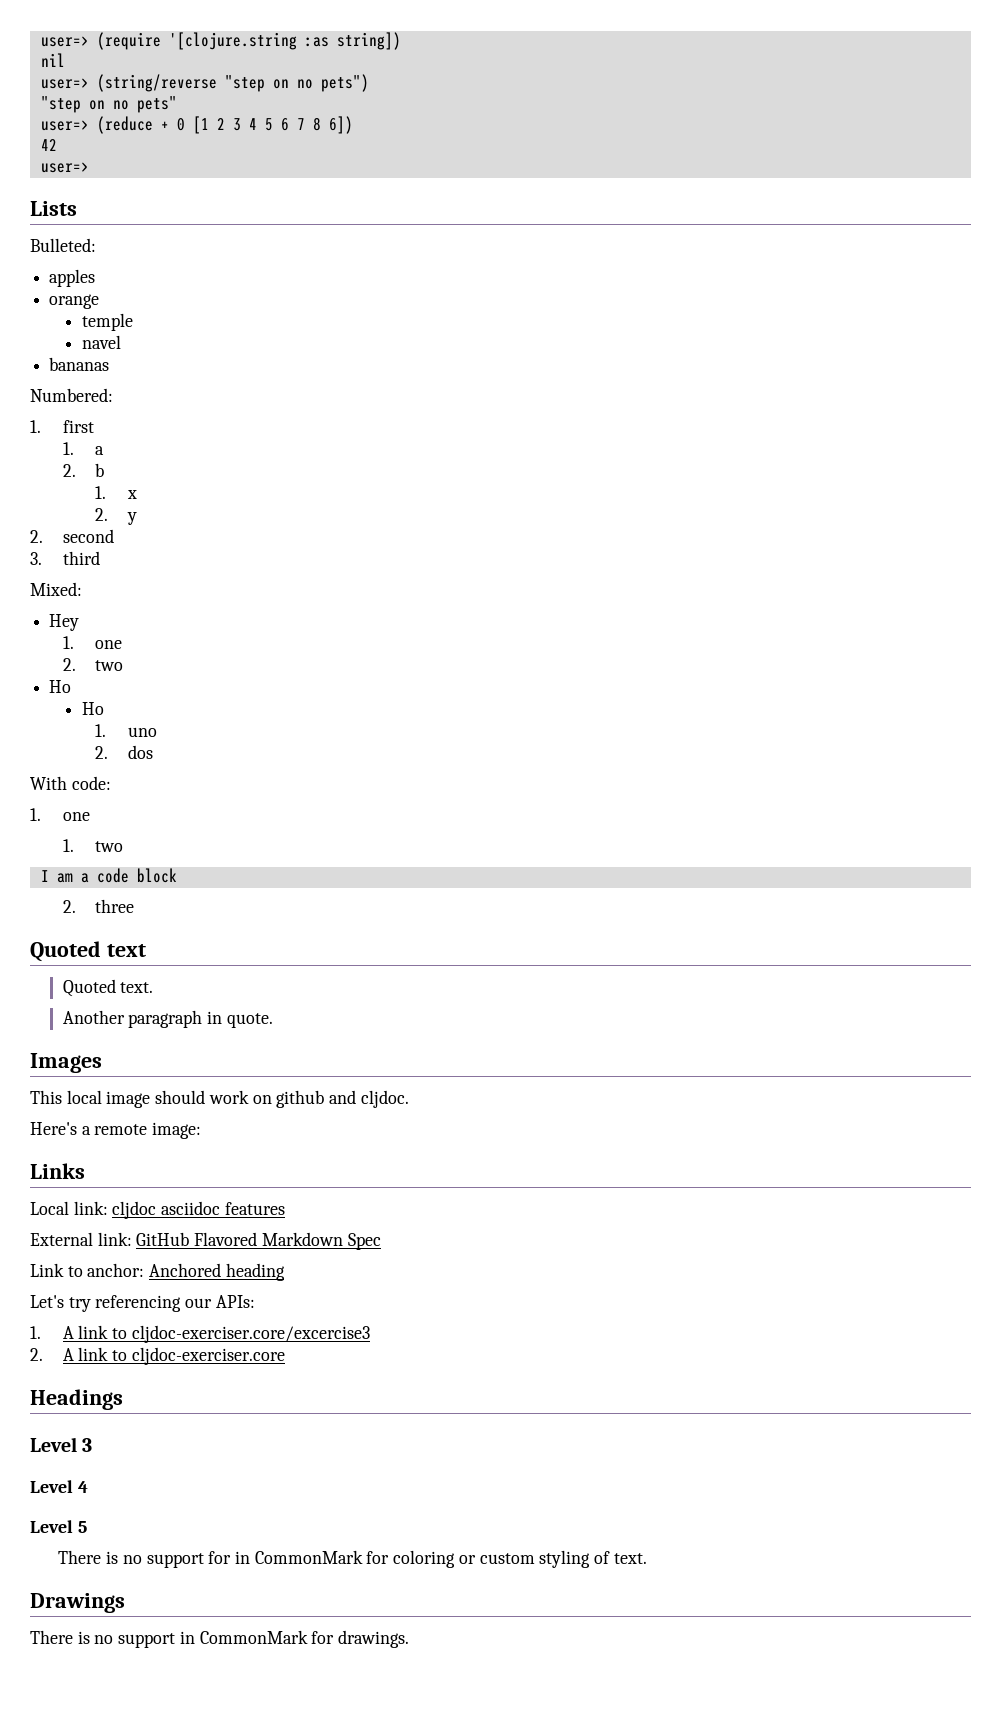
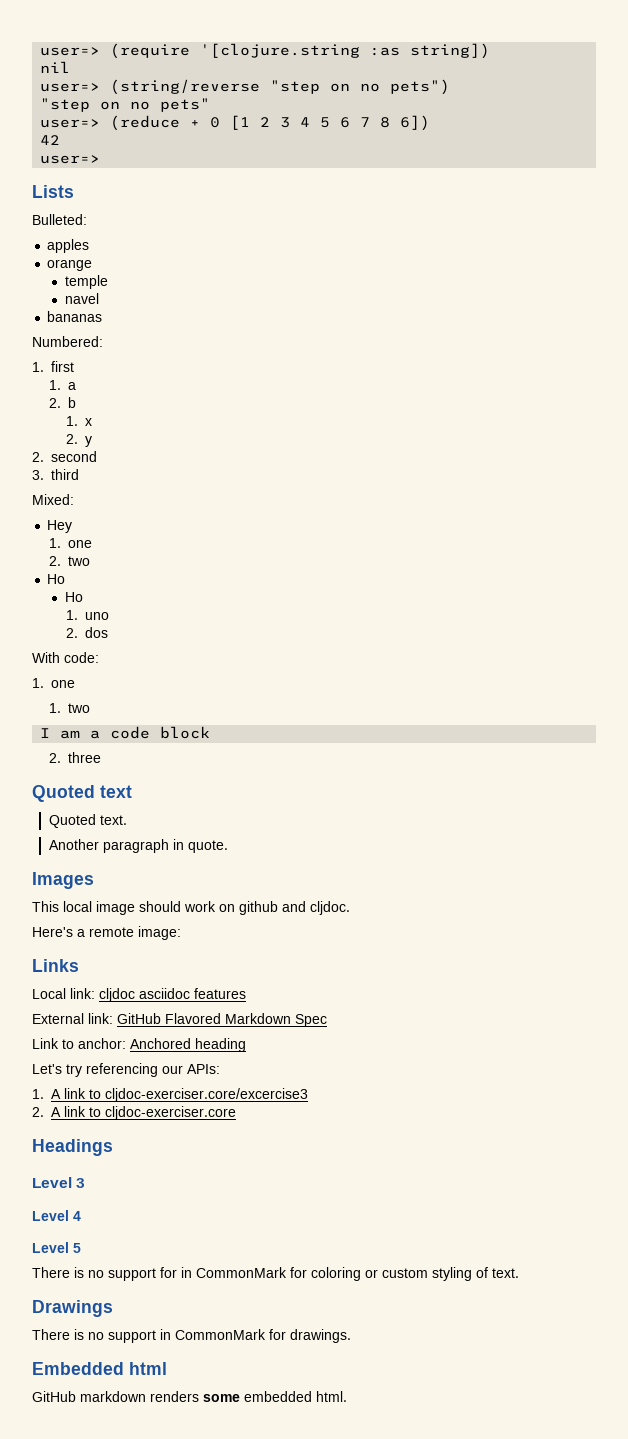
(410, 1639) none -> [32,1362,167,1375] [32,1391,347,1402] // Embedded html // GitHub markdown renders some embedded html.

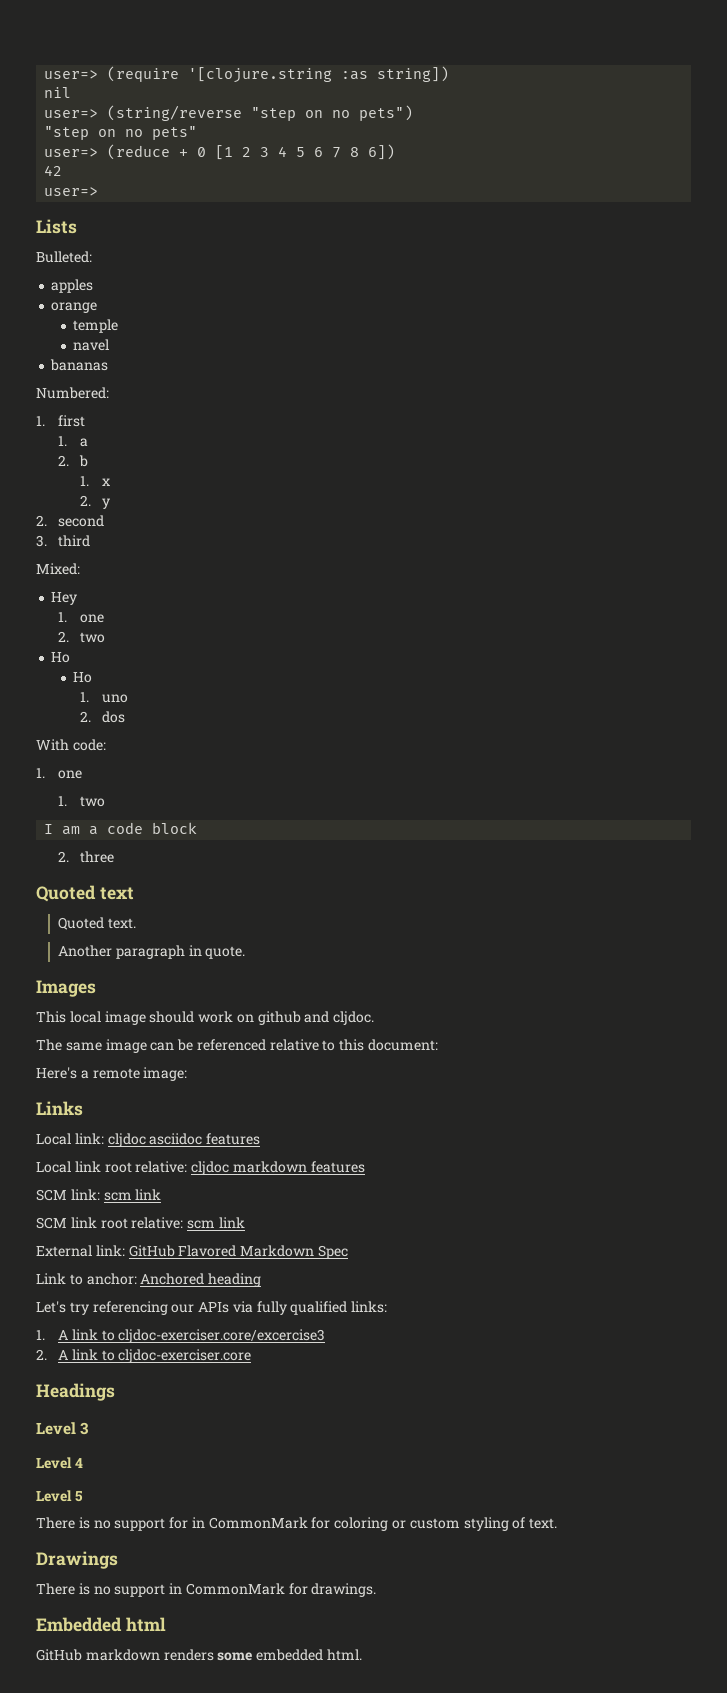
(350, 908) none -> [36,1039,439,1053] // The same image can be referenced relative to this document:
(246, 993) none -> [36,1161,365,1175] [36,1189,162,1201] [36,1217,245,1229] // Local link root relative: cljdoc markdown features // SCM link: scm link // SCM link root relative: scm link
[187,1064,220,1074] APIs: -> [198,1301,388,1315] APIs via fully qualified links:

